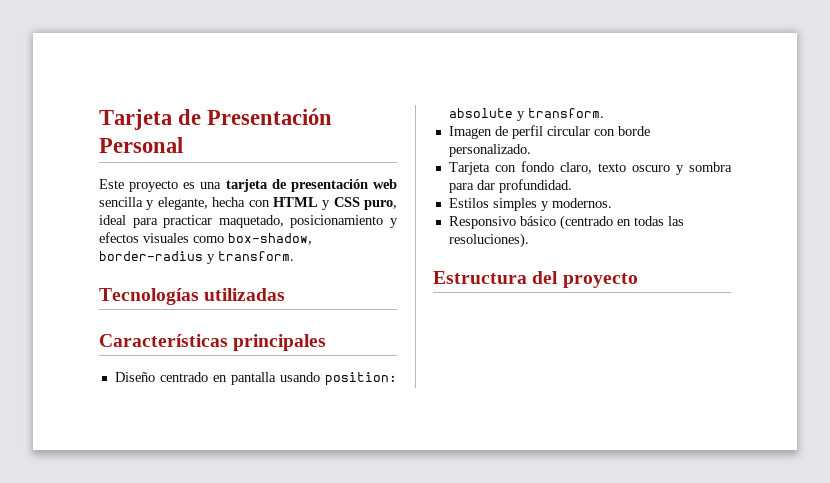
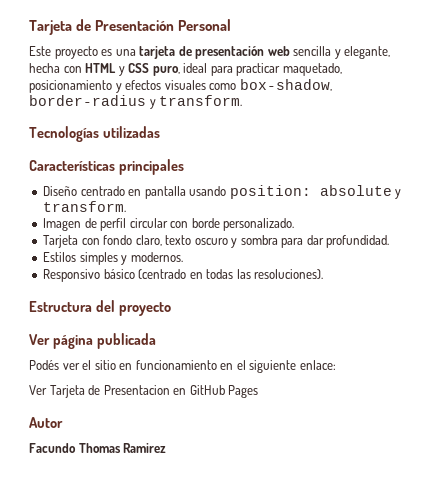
(638, 280) none -> [29,333,156,349] [29,360,336,373] [29,385,259,398] [29,417,63,428] [29,443,167,453] // Ver página publicada // Podés ver el sitio en funcionamiento en el siguiente enlace: // Ver Tarjeta de Presentacion en GitHub Pages // Autor // Facundo Thomas Ramirez

